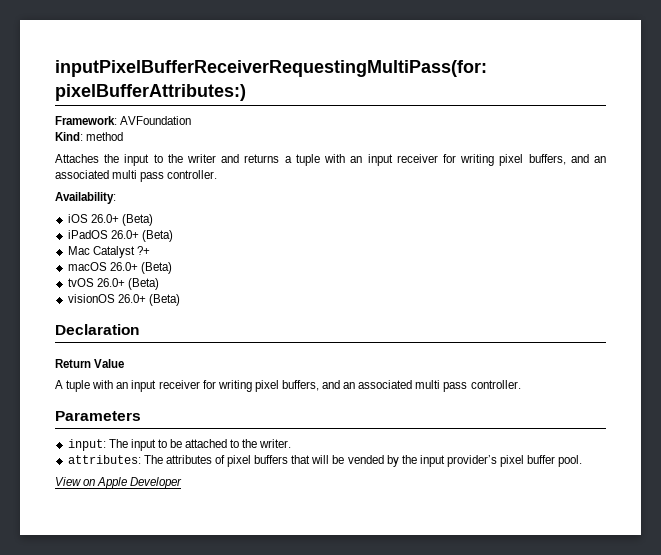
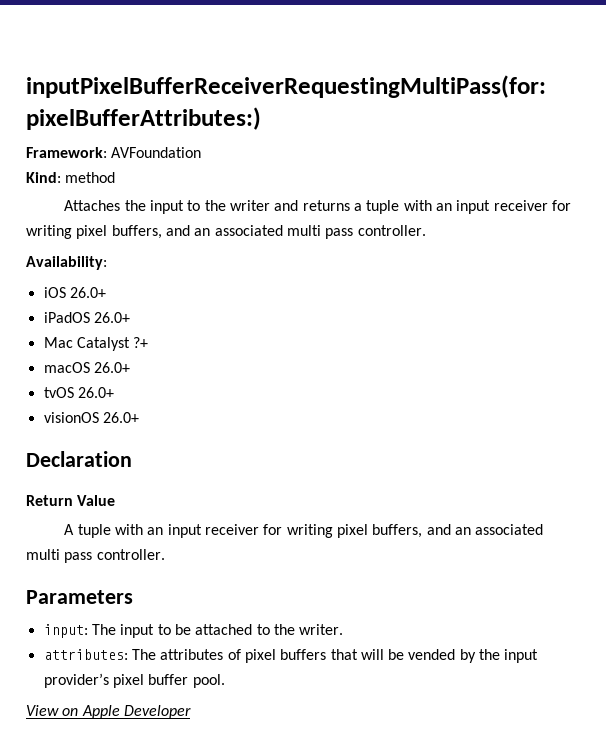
[121,214,153,226] (Beta) -> (106, 292) none
[141,230,173,242] (Beta) -> (130, 317) none
[140,262,172,274] (Beta) -> (130, 367) none
[127,278,159,290] (Beta) -> (114, 392) none
[148,294,180,306] (Beta) -> (139, 417) none

